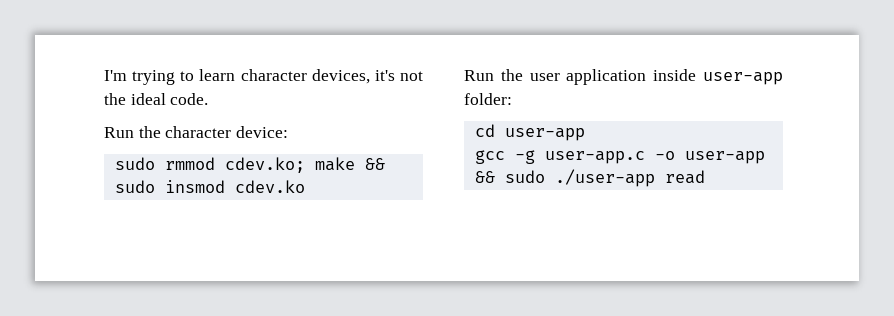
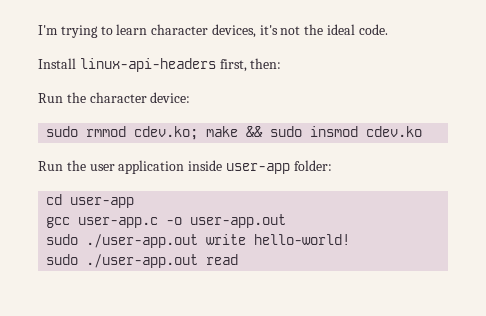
(209, 99) none -> [38,58,282,72] // Install linux-api-headers first, then:
[514,150,535,164] -g -> (71, 222) none
[684,151,765,164] [474,169,655,187] user-app && sudo ./user-app -> [190,214,287,228] [46,234,351,248] [46,254,199,268] user-app.out // sudo ./user-app.out write hello-world! // sudo ./user-app.out

